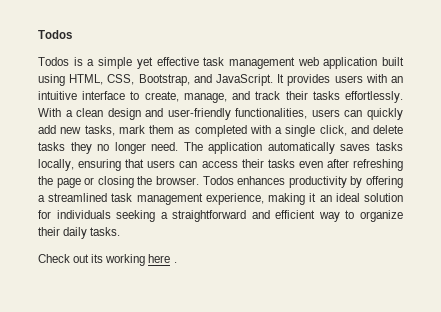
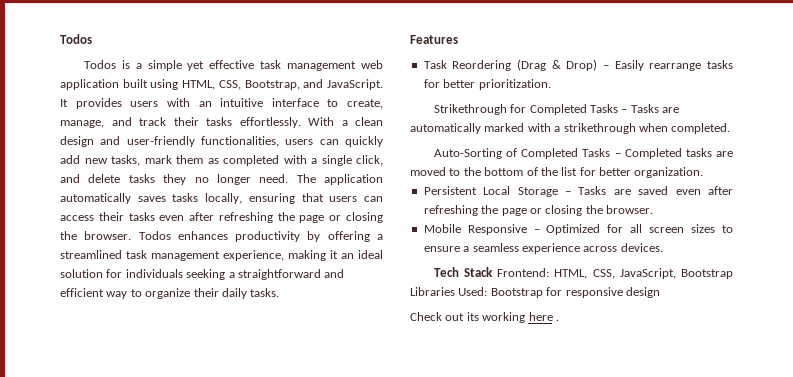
(121, 231) none -> [410,35,458,44] [423,59,733,71] [423,79,551,90] [433,104,680,115] [410,123,731,134] [433,148,733,159] [410,167,704,178] [423,186,733,197] [423,205,653,216] [423,224,733,235] [423,243,663,254] [433,267,733,279] [410,287,660,298] // Features // Task Reordering (Drag & Drop) – Easily rearrange tasks for better prioritization. // Strikethrough for Completed Tasks – Tasks are automatically marked with a strikethrough when completed. // Auto-Sorting of Completed Tasks – Completed tasks are moved to the bottom of the list for better organization. // Persistent Local Storage – Tasks are saved even after refreshing the page or closing the browser. // Mobile Responsive – Optimized for all screen sizes to ensure a seamless experience across devices. // Tech Stack Frontend: HTML, CSS, JavaScript, Bootstrap Libraries Used: Bootstrap for responsive design

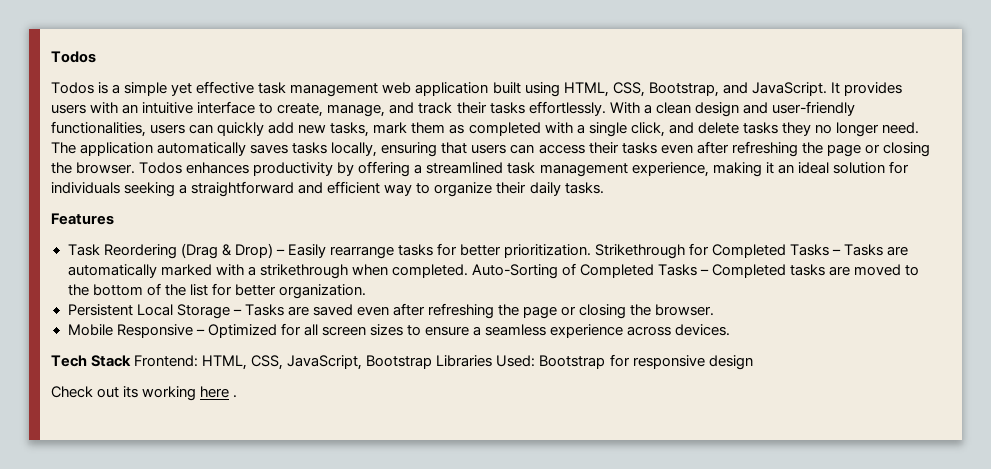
(551, 84) // -> (592, 251) none
(731, 128) // -> (468, 271) none

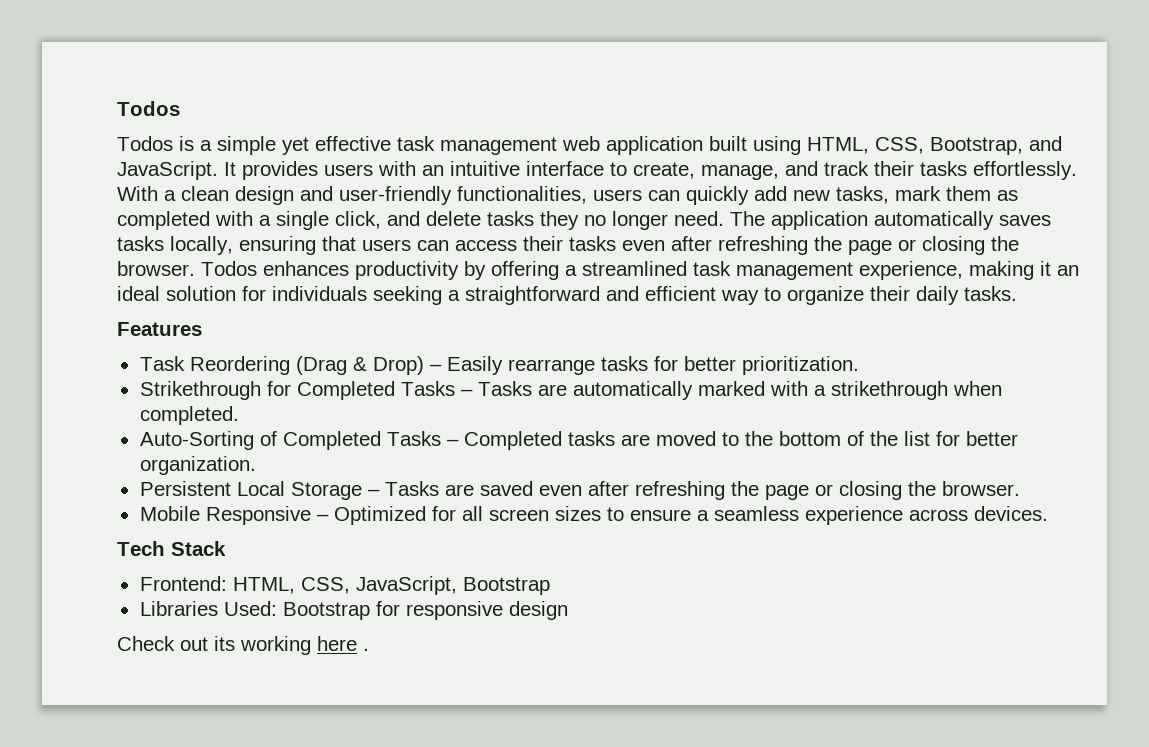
(592, 251) none -> (859, 365) //
(468, 271) none -> (239, 415) //
(132, 361) none -> (226, 548) //
(433, 362) none -> (550, 586) //

